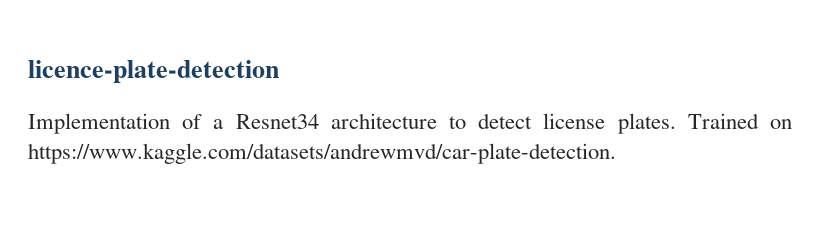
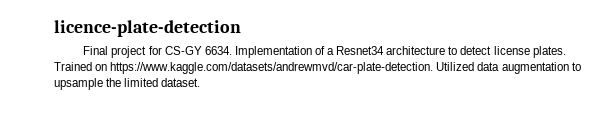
(279, 71) none -> [83,46,232,58] Final project for CS-GY 6634.
(616, 153) none -> [436,62,581,74] [54,78,201,90] Utilized data augmentation to upsample the limited dataset.

